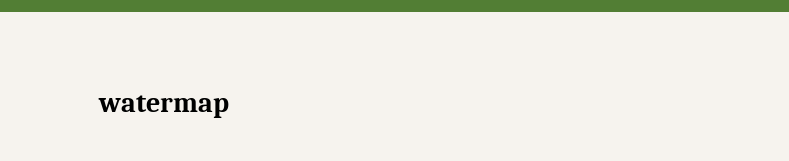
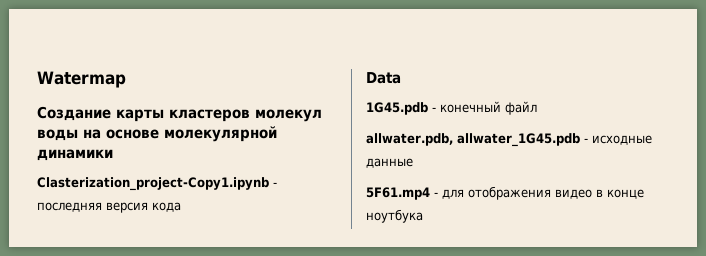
[98,95,229,118] watermap -> [37,71,126,88] [37,106,322,122] [37,126,277,142] [37,149,113,161] [37,177,277,191] [37,202,181,213] [366,72,401,84] [366,101,537,115] [366,133,652,147] [366,158,413,168] [366,186,644,200] [366,209,423,223] Watermap // Создание карты кластеров молекул воды на основе молекулярной динамики // Clasterization_project-Copy1.ipynb - последняя версия кода // Data // 1G45.pdb - конечный файл // allwater.pdb, allwater_1G45.pdb - исходные данные // 5F61.mp4 - для отображения видео в конце ноутбука

